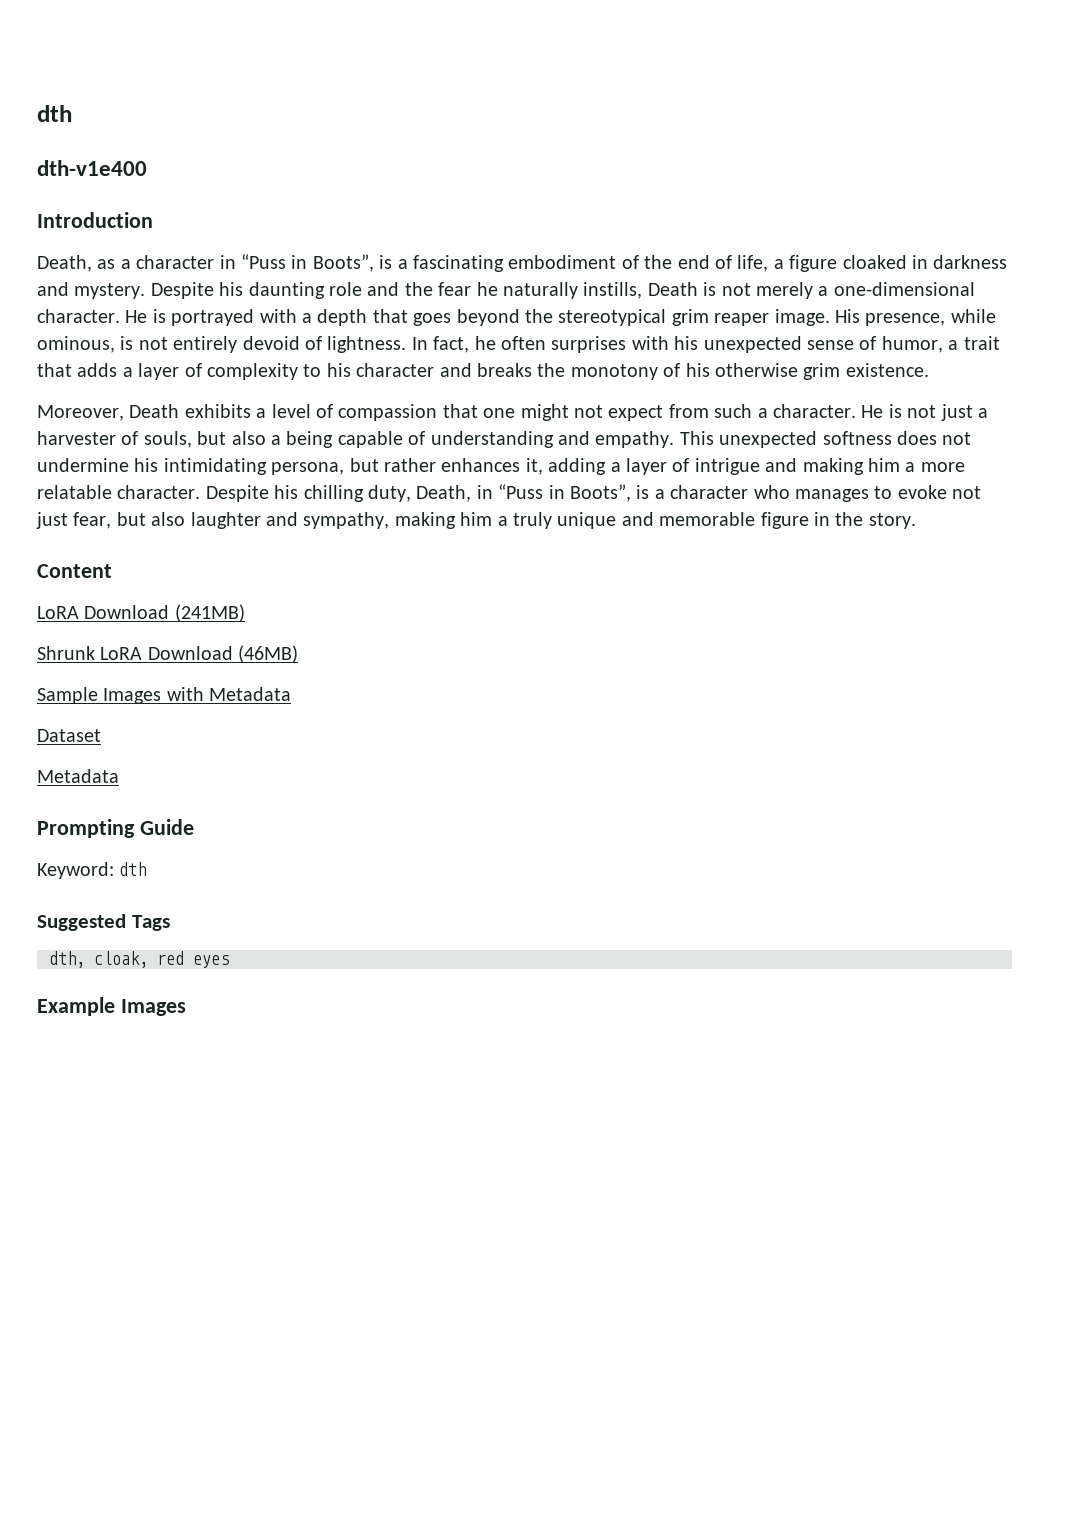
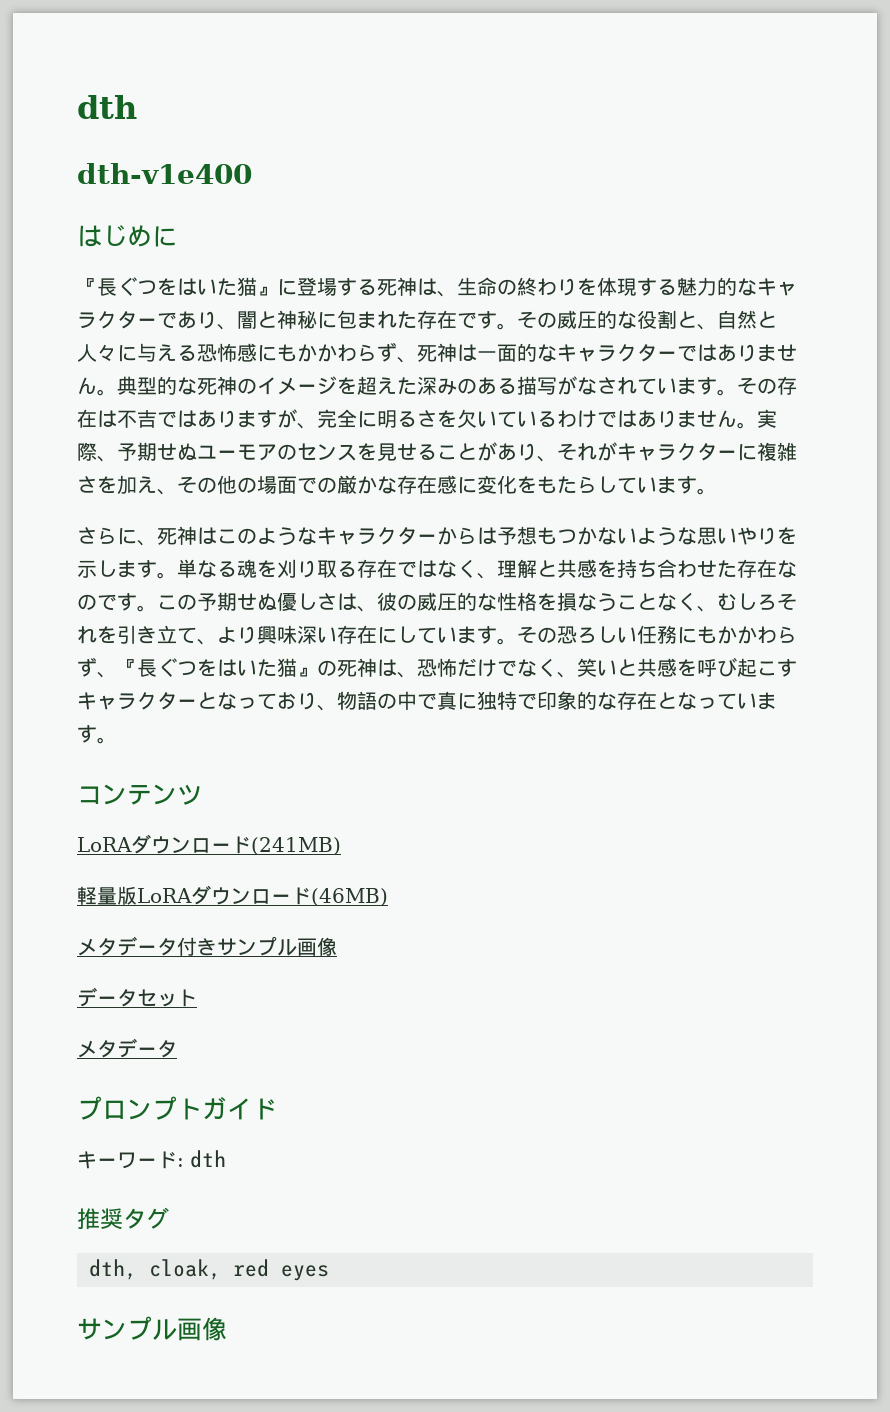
[37,212,153,228] [37,254,1008,272] [37,282,975,299] [37,309,996,326] [37,336,1000,353] [37,363,929,380] [37,404,988,421] [37,431,972,448] [37,458,965,475] [37,484,982,502] [36,512,916,529] [37,564,112,578] [37,604,245,622] [37,645,299,663] [37,687,292,704] [37,729,101,742] [37,769,119,783] [37,819,194,838] [37,862,147,879] [37,914,170,931] Introduction // Death, as a character in “Puss in Boots”, is a fascinating embodiment of the end of life, a figure cloaked in darkness and mystery. Despite his daunting role and the fear he naturally instills, Death is not merely a one-dimensional character. He is portrayed with a depth that goes beyond the stereotypical grim reaper image. His presence, while ominous, is not entirely devoid of lightness. In fact, he often surprises with his unexpected sense of humor, a trait that adds a layer of complexity to his character and breaks the monotony of his otherwise grim existence. // Moreover, Death exhibits a level of compassion that one might not expect from such a character. He is not just a harvester of souls, but also a being capable of understanding and empathy. This unexpected softness does not undermine his intimidating persona, but rather enhances it, adding a layer of intrigue and making him a more relatable character. Despite his chilling duty, Death, in “Puss in Boots”, is a character who manages to evoke not just fear, but also laughter and sympathy, making him a truly unique and memorable figure in the story. // Content // LoRA Download (241MB) // Shrunk LoRA Download (46MB) // Sample Images with Metadata // Dataset // Metadata // Prompting Guide // Keyword: dth // Suggested Tags -> [77,225,177,247] [77,277,797,297] [77,310,777,330] [77,342,797,363] [77,376,797,396] [77,409,777,429] [77,442,797,462] [77,475,717,495] [77,526,797,546] [77,559,797,579] [77,592,797,612] [77,625,797,645] [77,657,797,678] [77,691,777,711] [77,725,117,744] [77,784,202,805] [77,834,341,855] [77,885,388,906] [77,936,337,956] [77,987,197,1007] [77,1038,177,1058] [77,1096,277,1120] [77,1150,226,1169] [77,1207,169,1230] はじめに // 『長ぐつをはいた猫』に登場する死神は、生命の終わりを体現する魅力的なキャラクターであり、闇と神秘に包まれた存在です。その威圧的な役割と、自然と人々に与える恐怖感にもかかわらず、死神は一面的なキャラクターではありません。典型的な死神のイメージを超えた深みのある描写がなされています。その存在は不吉ではありますが、完全に明るさを欠いているわけではありません。実際、予期せぬユーモアのセンスを見せることがあり、それがキャラクターに複雑さを加え、その他の場面での厳かな存在感に変化をもたらしています。 // さらに、死神はこのようなキャラクターからは予想もつかないような思いやりを示します。単なる魂を刈り取る存在ではなく、理解と共感を持ち合わせた存在なのです。この予期せぬ優しさは、彼の威圧的な性格を損なうことなく、むしろそれを引き立て、より興味深い存在にしています。その恐ろしい任務にもかかわらず、『長ぐつをはいた猫』の死神は、恐怖だけでなく、笑いと共感を呼び起こすキャラクターとなっており、物語の中で真に独特で印象的な存在となっています。 // コンテンツ // LoRAダウンロード(241MB) // 軽量版LoRAダウンロード(46MB) // メタデータ付きサンプル画像 // データセット // メタデータ // プロンプトガイド // キーワード: dth // 推奨タグ
[37,997,186,1016] Example Images -> [77,1316,227,1341] サンプル画像

